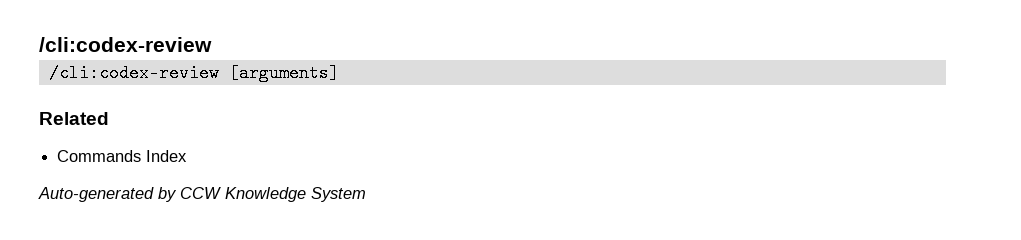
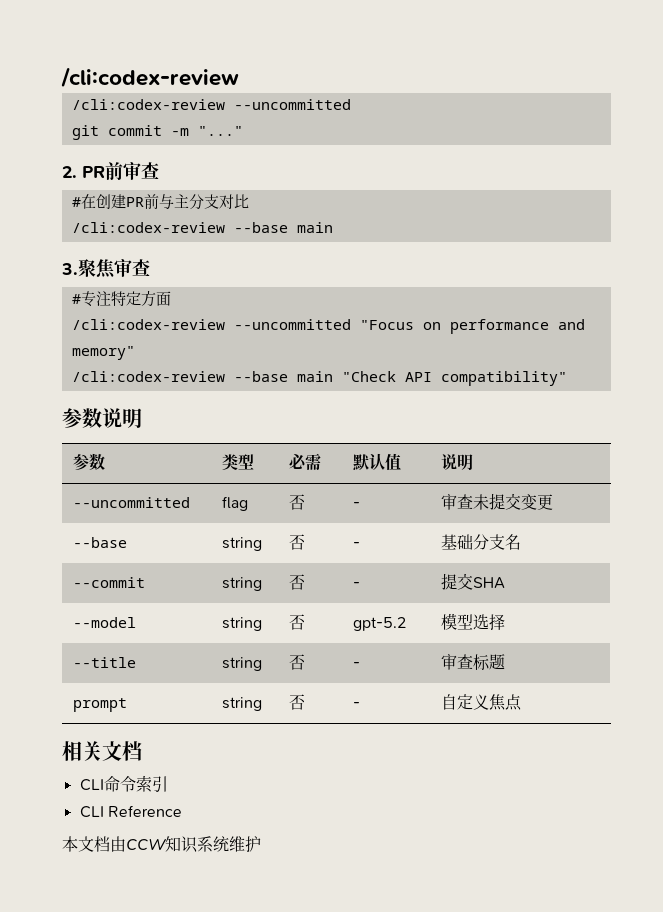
[228,64,339,82] [39,112,109,125] [57,150,188,162] [38,187,366,202] [arguments] // Related // Commands Index // Auto-generated by CCW Knowledge System -> [233,99,351,110] [71,125,243,140] [62,162,159,180] [71,194,249,210] [71,222,333,233] [61,259,150,279] [71,290,171,307] [71,319,585,334] [71,346,135,360] [71,371,567,386] [62,408,142,428] [72,453,105,471] [221,454,254,471] [288,453,321,470] [352,453,401,471] [440,454,473,470] [72,497,190,508] [221,496,248,511] [288,494,305,510] [352,502,360,508] [440,493,553,510] [72,537,127,548] [221,537,262,551] [288,534,305,550] [352,542,360,548] [440,534,521,550] [72,577,145,588] [221,577,262,591] [288,574,305,590] [352,582,360,588] [440,573,505,590] [72,617,136,628] [221,617,262,631] [288,614,305,630] [352,617,406,631] [440,613,505,630] [72,657,136,668] [221,657,262,671] [288,654,305,670] [352,662,360,668] [440,653,505,671] [72,698,127,712] [221,697,262,711] [288,694,305,710] [352,702,360,708] [440,694,522,711] [62,741,142,761] [79,775,168,793] [79,805,182,818] [62,836,261,853] --uncommitted // git commit -m "..." // 2. PR前审查 // #在创建PR前与主分支对比 // /cli:codex-review --base main // 3.聚焦审查 // #专注特定方面 // /cli:codex-review --uncommitted "Focus on performance and memory" // /cli:codex-review --base main "Check API compatibility" // 参数说明 // 参数 | 类型 | 必需 | 默认值 | 说明 // --uncommitted | flag | 否 | - | 审查未提交变更 // --base | string | 否 | - | 基础分支名 // --commit | string | 否 | - | 提交SHA // --model | string | 否 | gpt-5.2 | 模型选择 // --title | string | 否 | - | 审查标题 // prompt | string | 否 | - | 自定义焦点 // 相关文档 // CLI命令索引 // CLI Reference // 本文档由CCW知识系统维护

